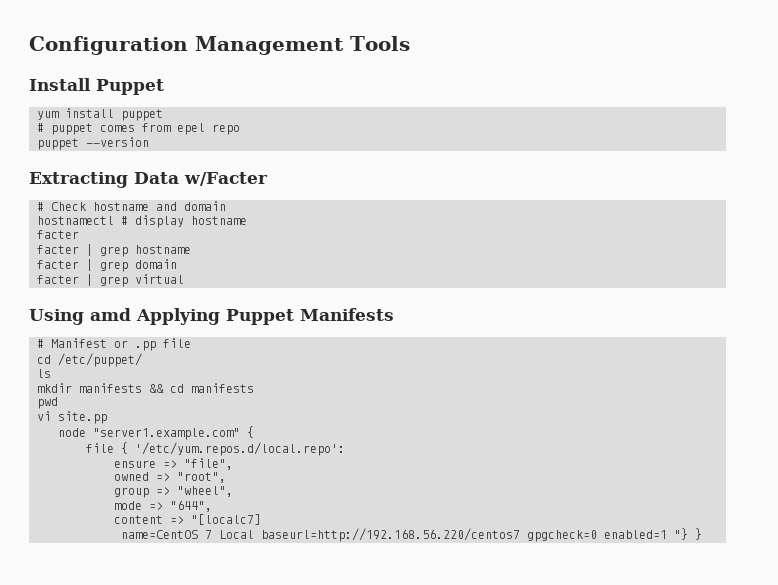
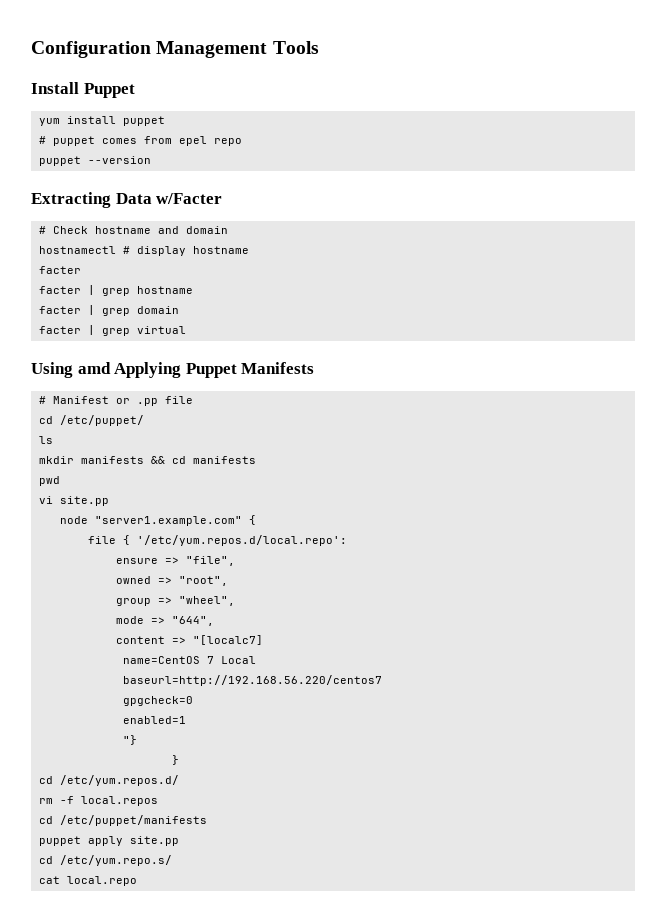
(254, 534) none -> (256, 660) //
(520, 535) none -> (382, 680) //
(597, 536) none -> (193, 701) //
(667, 534) none -> (186, 720) //
(688, 534) none -> (137, 740) //
(702, 534) none -> [38,775,179,786] [38,796,158,806] [38,815,207,826] [38,836,179,846] [38,855,172,866] [38,876,137,886] // cd /etc/yum.repos.d/ // rm -f local.repos // cd /etc/puppet/manifests // puppet apply site.pp // cd /etc/yum.repo.s/ // cat local.repo

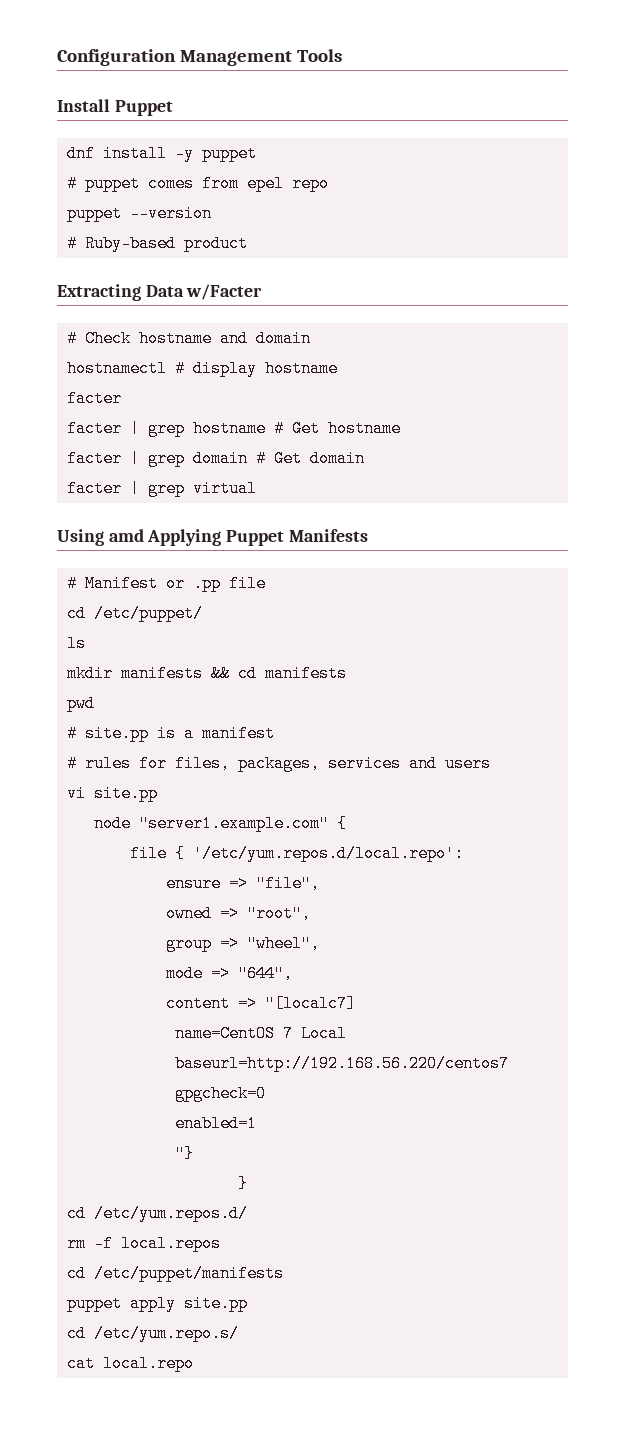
[38,116,116,126] yum install -> [66,145,194,162] dnf install -y
(151, 160) none -> [66,235,248,252] // # Ruby-based product
(193, 290) none -> [273,420,401,437] # Get hostname
(179, 310) none -> [255,450,365,467] # Get domain
(60, 481) none -> [66,725,275,742] [66,755,491,772] // # site.pp is a manifest // # rules for files, packages, services and users

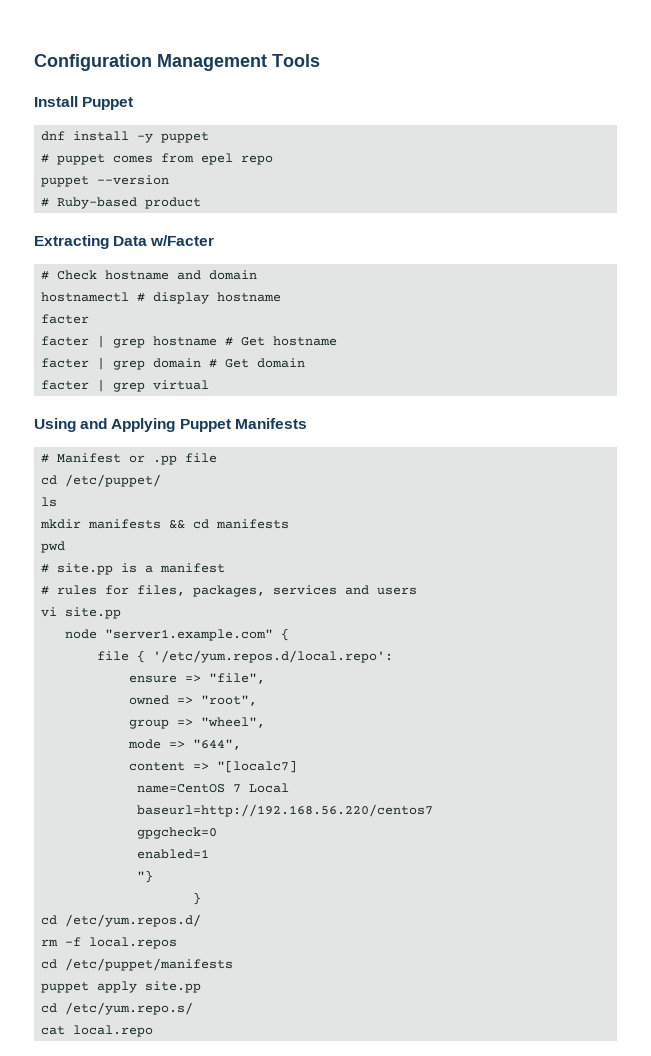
[108,529,144,542] amd -> [80,418,108,429] and

